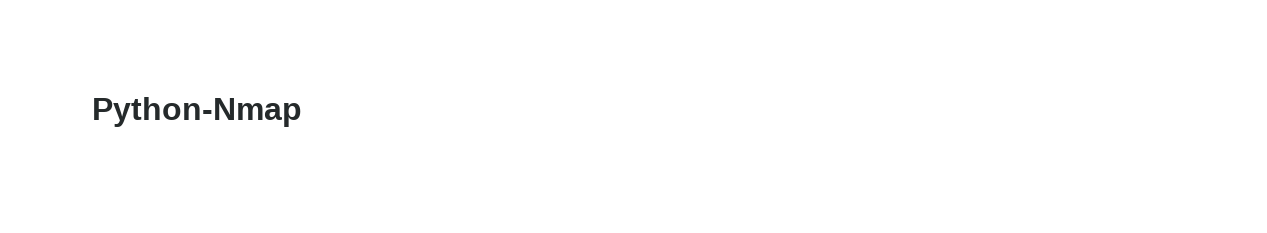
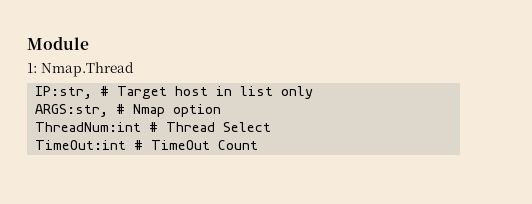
[92,97,302,127] Python-Nmap -> [27,36,89,50] [27,62,134,77] [35,86,314,99] [35,104,222,117] [35,122,272,132] [35,140,259,150] Module // 1: Nmap.Thread // IP:str, # Target host in list only // ARGS:str, # Nmap option // ThreadNum:int # Thread Select // TimeOut:int # TimeOut Count

